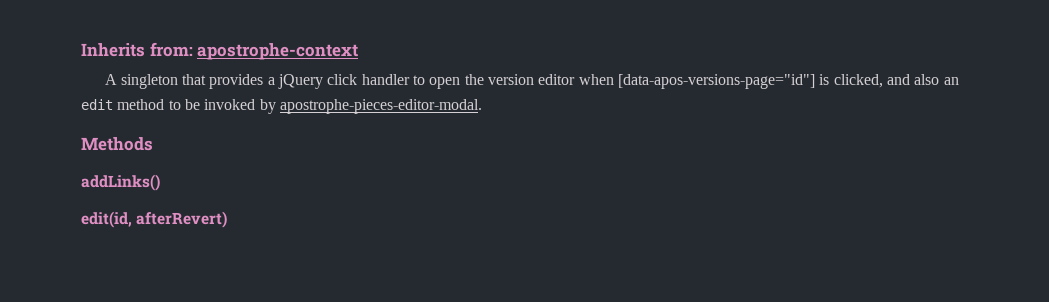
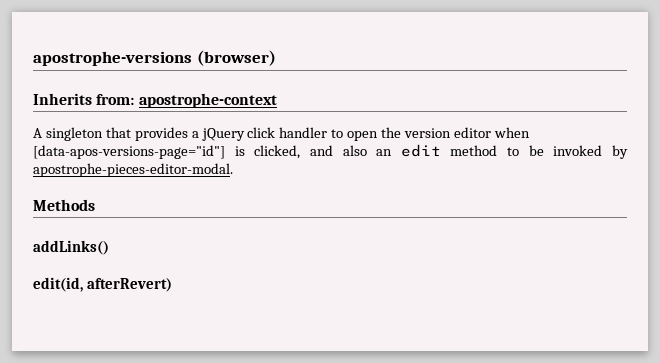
(81, 50) none -> [33,50,276,66] apostrophe-versions (browser) //

